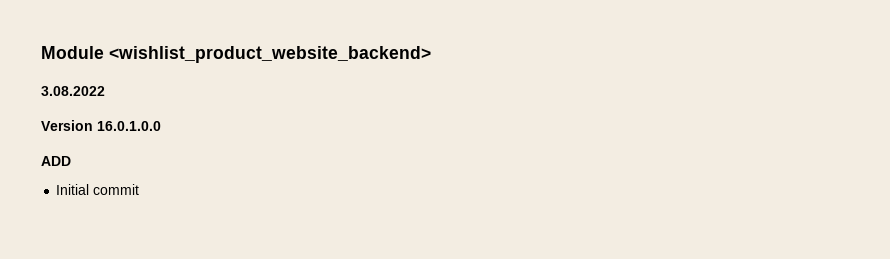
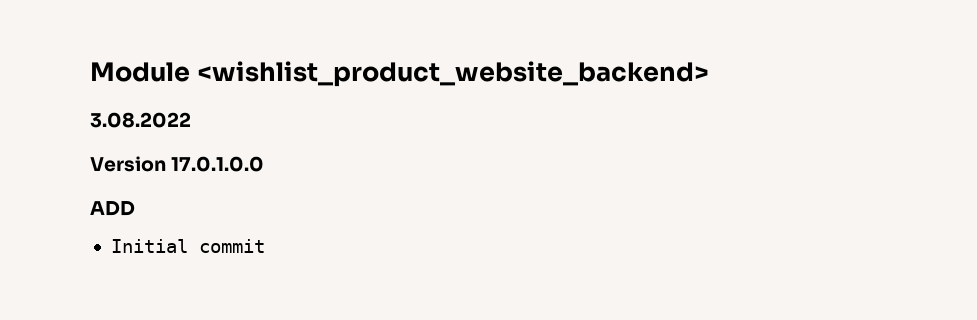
[97,121,161,131] 16.0.1.0.0 -> [171,156,265,172] 17.0.1.0.0

